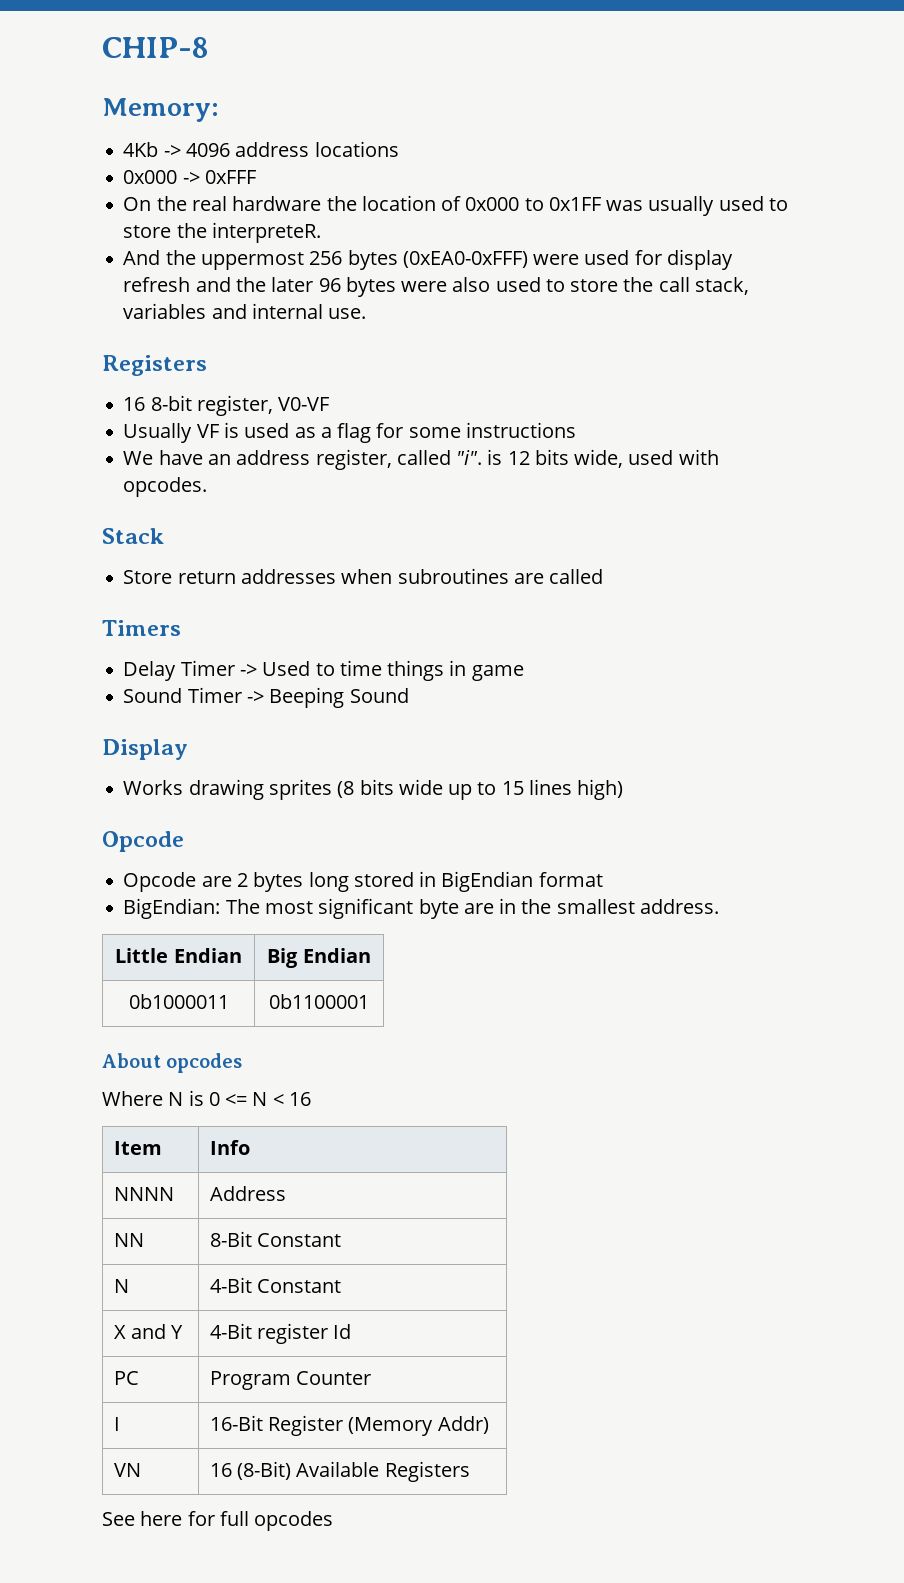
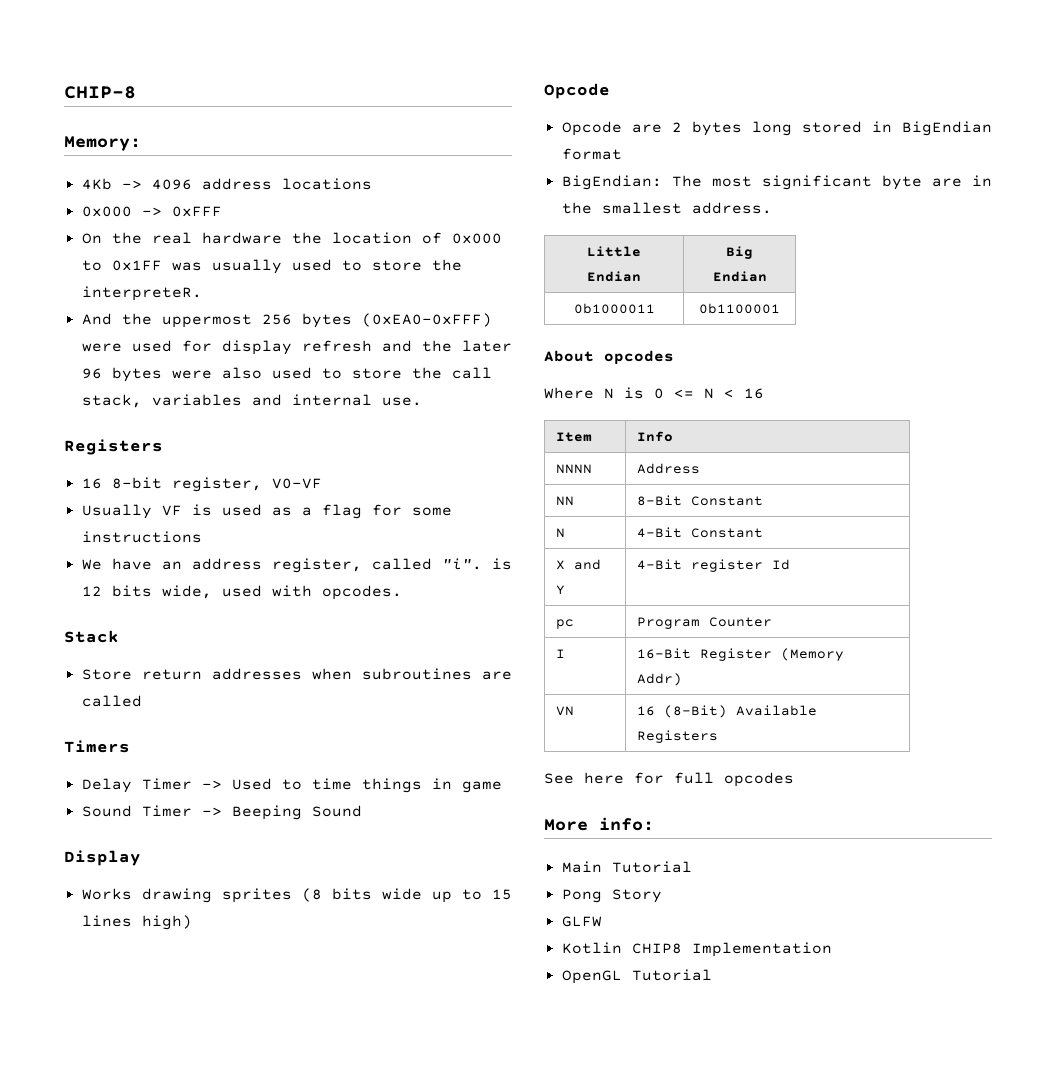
[113,1371,139,1385] PC -> [556,619,575,629] pc
(334, 1521) none -> [544,817,654,831] [561,861,692,873] [561,889,662,903] [561,916,602,927] [561,942,832,957] [561,969,712,984] // More info: // Main Tutorial // Pong Story // GLFW // Kotlin CHIP8 Implementation // OpenGL Tutorial

